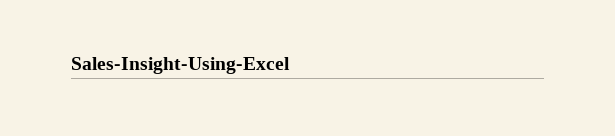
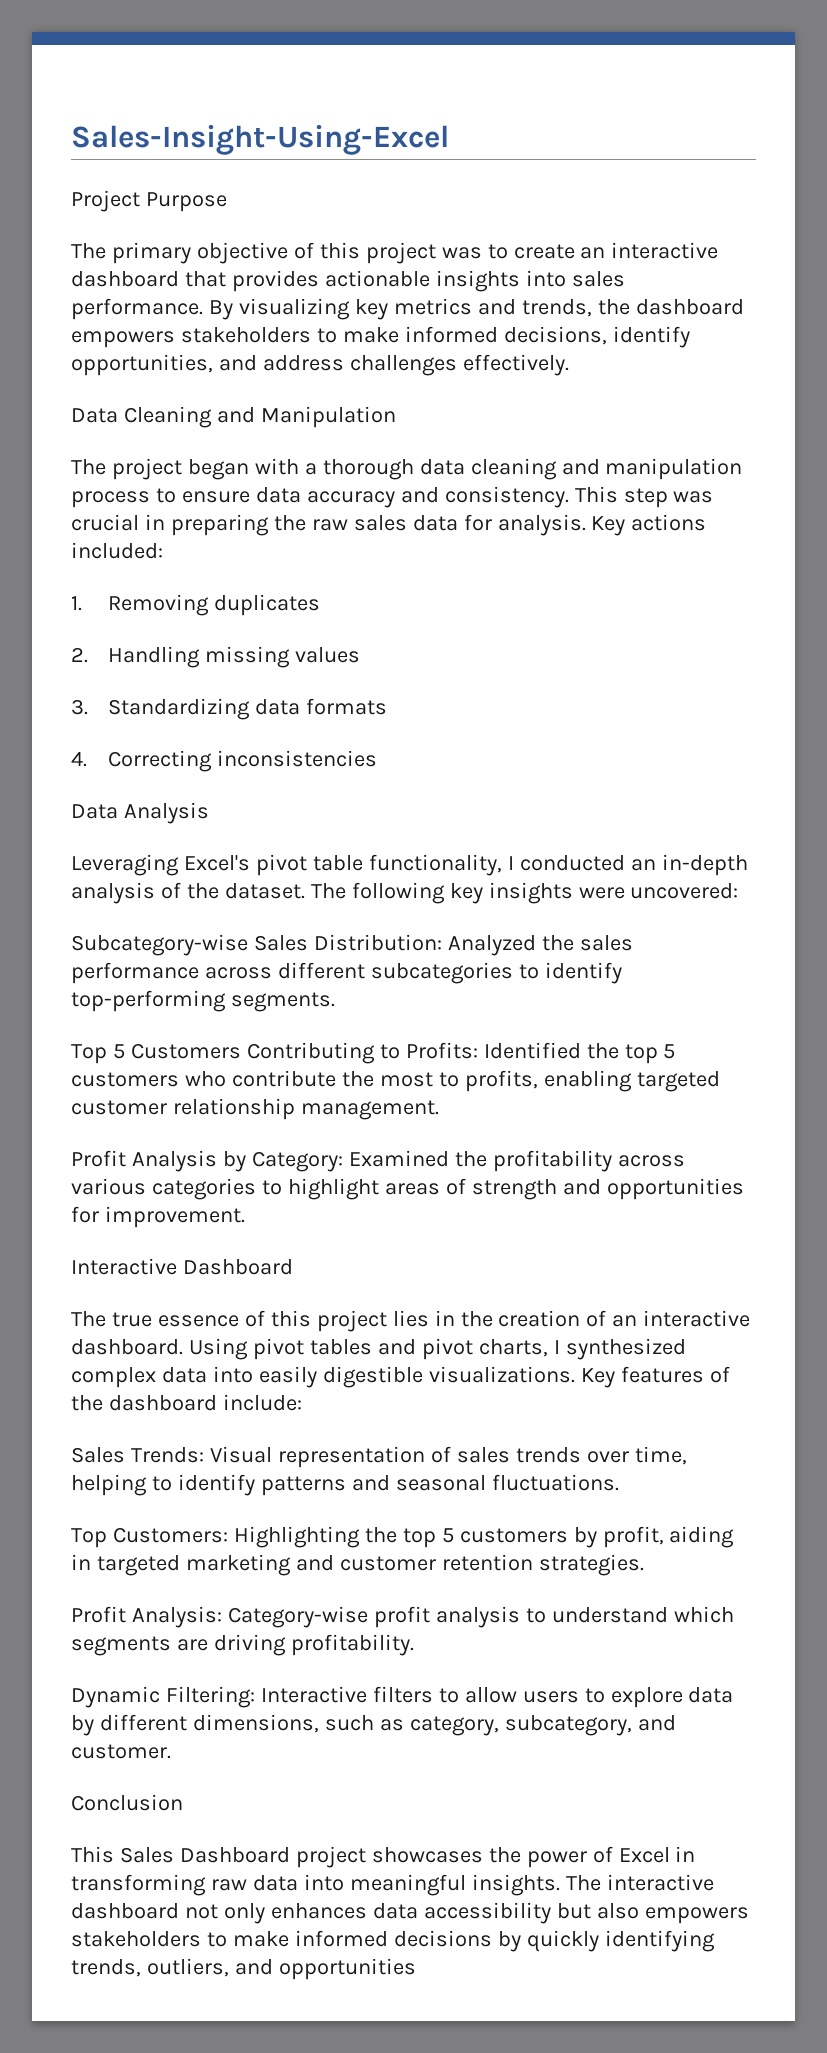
(290, 65) none -> [71,190,227,212] [71,242,719,264] [71,270,625,292] [71,298,744,320] [71,326,690,348] [71,354,569,376] [71,406,396,428] [71,458,743,480] [71,486,714,508] [71,514,707,536] [71,542,163,559] [71,594,321,616] [71,646,361,668] [71,698,388,720] [71,750,378,772] [71,802,209,824] [71,854,748,876] [71,882,739,904] [71,934,633,956] [71,962,622,984] [71,990,335,1012] [71,1042,676,1064] [71,1070,720,1092] [71,1098,439,1120] [71,1150,685,1172] [71,1178,744,1200] [71,1206,245,1228] [71,1258,293,1275] [71,1310,751,1332] [71,1338,686,1360] [71,1366,730,1388] [71,1394,302,1411] [71,1446,687,1468] [71,1474,619,1496] [71,1526,735,1548] [71,1554,644,1576] [71,1606,734,1628] [71,1634,414,1656] [71,1686,734,1708] [71,1714,676,1736] [71,1744,171,1759] [71,1794,183,1811] [71,1846,696,1868] [71,1874,714,1896] [71,1902,749,1924] [71,1930,715,1952] [71,1958,416,1980] // Project Purpose // The primary objective of this project was to create an interactive dashboard that provides actionable insights into sales performance. By visualizing key metrics and trends, the dashboard empowers stakeholders to make informed decisions, identify opportunities, and address challenges effectively. // Data Cleaning and Manipulation // The project began with a thorough data cleaning and manipulation process to ensure data accuracy and consistency. This step was crucial in preparing the raw sales data for analysis. Key actions included: // 1. Removing duplicates // 2. Handling missing values // 3. Standardizing data formats // 4. Correcting inconsistencies // Data Analysis // Leveraging Excel's pivot table functionality, I conducted an in-depth analysis of the dataset. The following key insights were uncovered: // Subcategory-wise Sales Distribution: Analyzed the sales performance across different subcategories to identify top-performing segments. // Top 5 Customers Contributing to Profits: Identified the top 5 customers who contribute the most to profits, enabling targeted customer relationship management. // Profit Analysis by Category: Examined the profitability across various categories to highlight areas of strength and opportunities for improvement. // Interactive Dashboard // The true essence of this project lies in the creation of an interactive dashboard. Using pivot tables and pivot charts, I synthesized complex data into easily digestible visualizations. Key features of the dashboard include: // Sales Trends: Visual representation of sales trends over time, helping to identify patterns and seasonal fluctuations. // Top Customers: Highlighting the top 5 customers by profit, aiding in targeted marketing and customer retention strategies. // Profit Analysis: Category-wise profit analysis to understand which segments are driving profitability. // Dynamic Filtering: Interactive filters to allow users to explore data by different dimensions, such as category, subcategory, and customer. // Conclusion // This Sales Dashboard project showcases the power of Excel in transforming raw data into meaningful insights. The interactive dashboard not only enhances data accessibility but also empowers stakeholders to make informed decisions by quickly identifying trends, outliers, and opportunities

